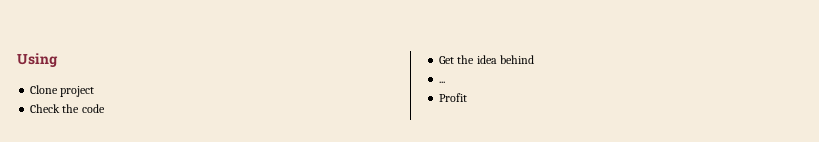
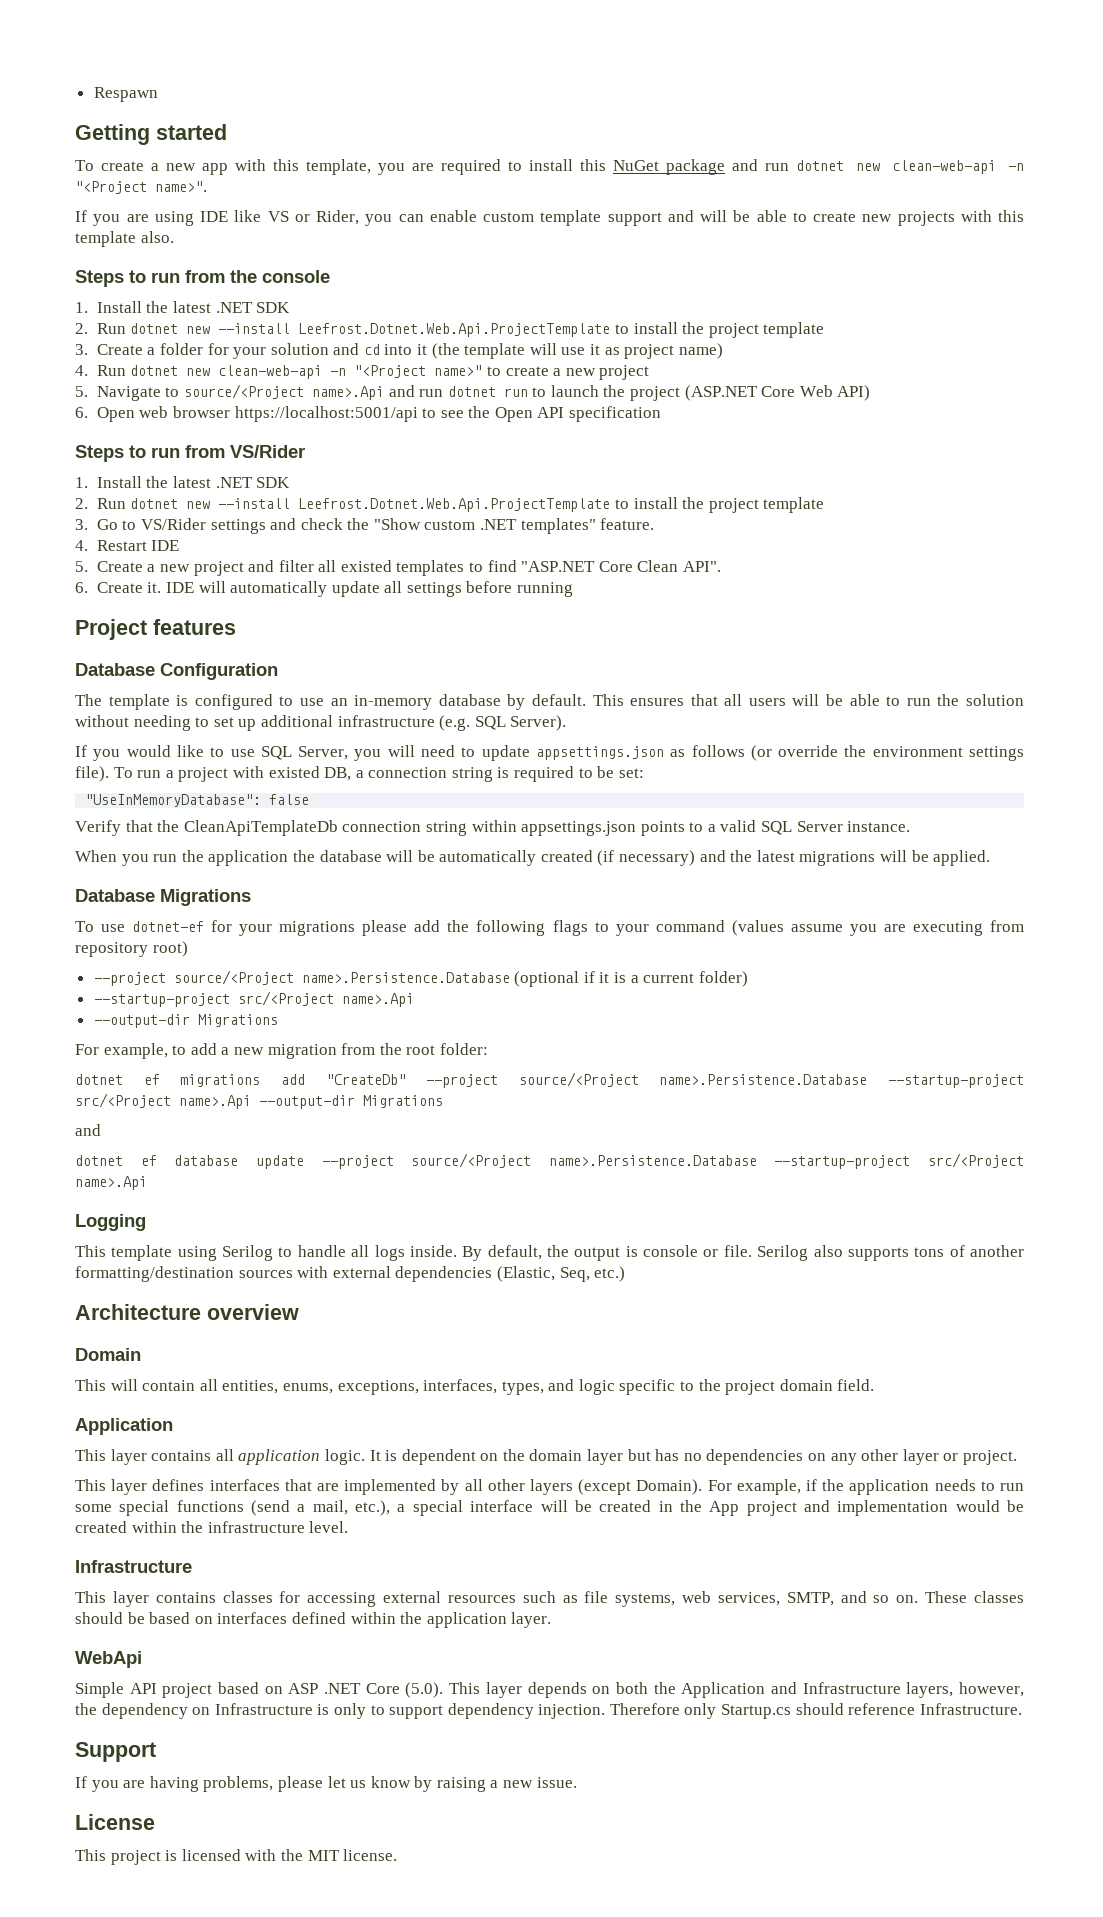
[17,53,58,67] [30,85,95,97] [30,104,105,113] [439,55,534,64] [439,81,446,83] [439,93,468,102] Using // Clone project // Check the code // Get the idea behind // ... // Profit -> [93,87,158,102] [75,124,227,145] [75,159,1024,175] [75,181,207,194] [75,210,1024,226] [75,231,174,247] [75,270,330,287] [75,301,291,313] [75,322,825,338] [75,343,723,359] [75,365,650,380] [75,384,871,401] [75,406,662,422] [75,445,305,462] [75,476,291,488] [75,497,825,513] [75,518,655,534] [75,540,180,551] [75,560,722,576] [75,581,574,597] [75,619,236,640] [75,663,278,680] [75,694,1025,710] [75,715,567,731] [75,745,1024,761] [75,766,644,782] [85,794,310,807] [75,820,911,836] [75,850,991,866] [75,889,251,906] [75,920,1024,936] [75,941,188,957] [93,970,748,987] [93,991,414,1007] [93,1014,278,1028] [75,1043,488,1059] [75,1072,1024,1088] [75,1093,443,1109] [75,1124,101,1136] [75,1153,1024,1169] [75,1176,147,1190] [75,1214,146,1231] [75,1245,1025,1261] [75,1266,626,1282] [75,1304,299,1320] [75,1348,141,1361] [75,1379,875,1395] [75,1418,173,1435] [75,1449,1017,1465] [75,1479,1025,1495] [75,1500,1025,1516] [75,1521,349,1533] [75,1560,192,1573] [75,1591,1025,1607] [75,1612,552,1628] [75,1651,142,1668] [75,1682,1025,1698] [75,1703,1022,1719] [75,1742,156,1762] [75,1776,577,1792] [75,1814,155,1830] [75,1849,398,1865] Respawn // Getting started // To create a new app with this template, you are required to install this NuGet package and run dotnet new clean-web-api -n "<Project name>". // If you are using IDE like VS or Rider, you can enable custom template support and will be able to create new projects with this template also. // Steps to run from the console // 1. Install the latest .NET SDK // 2. Run dotnet new --install Leefrost.Dotnet.Web.Api.ProjectTemplate to install the project template // 3. Create a folder for your solution and cd into it (the template will use it as project name) // 4. Run dotnet new clean-web-api -n "<Project name>" to create a new project // 5. Navigate to source/<Project name>.Api and run dotnet run to launch the project (ASP.NET Core Web API) // 6. Open web browser https://localhost:5001/api to see the Open API specification // Steps to run from VS/Rider // 1. Install the latest .NET SDK // 2. Run dotnet new --install Leefrost.Dotnet.Web.Api.ProjectTemplate to install the project template // 3. Go to VS/Rider settings and check the "Show custom .NET templates" feature. // 4. Restart IDE // 5. Create a new project and filter all existed templates to find "ASP.NET Core Clean API". // 6. Create it. IDE will automatically update all settings before running // Project features // Database Configuration // The template is configured to use an in-memory database by default. This ensures that all users will be able to run the solution without needing to set up additional infrastructure (e.g. SQL Server). // If you would like to use SQL Server, you will need to update appsettings.json as follows (or override the environment settings file). To run a project with existed DB, a connection string is required to be set: // "UseInMemoryDatabase": false // Verify that the CleanApiTemplateDb connection string within appsettings.json points to a valid SQL Server instance. // When you run the application the database will be automatically created (if necessary) and the latest migrations will be applied. // Database Migrations // To use dotnet-ef for your migrations please add the following flags to your command (values assume you are executing from repository root) // --project source/<Project name>.Persistence.Database (optional if it is a current folder) // --startup-project src/<Project name>.Api // --output-dir Migrations // For example, to add a new migration from the root folder: // dotnet ef migrations add "CreateDb" --project source/<Project name>.Persistence.Database --startup-project src/<Project name>.Api --output-dir Migrations // and // dotnet ef database update --project source/<Project name>.Persistence.Database --startup-project src/<Project name>.Api // Logging // This template using Serilog to handle all logs inside. By default, the output is console or file. Serilog also supports tons of another formatting/destination sources with external dependencies (Elastic, Seq, etc.) // Architecture overview // Domain // This will contain all entities, enums, exceptions, interfaces, types, and logic specific to the project domain field. // Application // This layer contains all application logic. It is dependent on the domain layer but has no dependencies on any other layer or project. // This layer defines interfaces that are implemented by all other layers (except Domain). For example, if the application needs to run some special functions (send a mail, etc.), a special interface will be created in the App project and implementation would be created within the infrastructure level. // Infrastructure // This layer contains classes for accessing external resources such as file systems, web services, SMTP, and so on. These classes should be based on interfaces defined within the application layer. // WebApi // Simple API project based on ASP .NET Core (5.0). This layer depends on both the Application and Infrastructure layers, however, the dependency on Infrastructure is only to support dependency injection. Therefore only Startup.cs should reference Infrastructure. // Support // If you are having problems, please let us know by raising a new issue. // License // This project is licensed with the MIT license.

